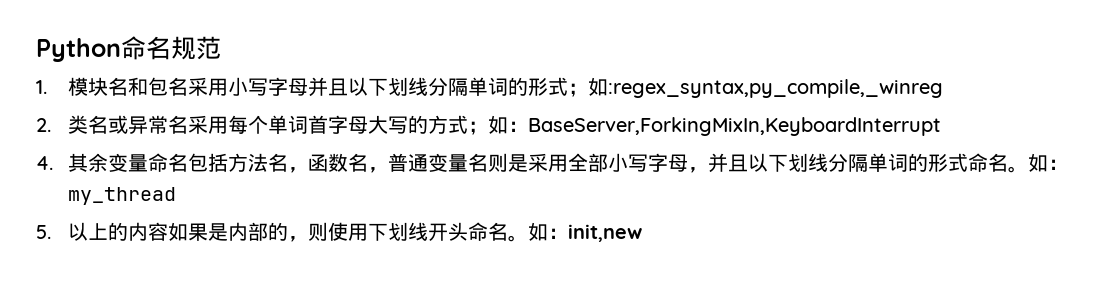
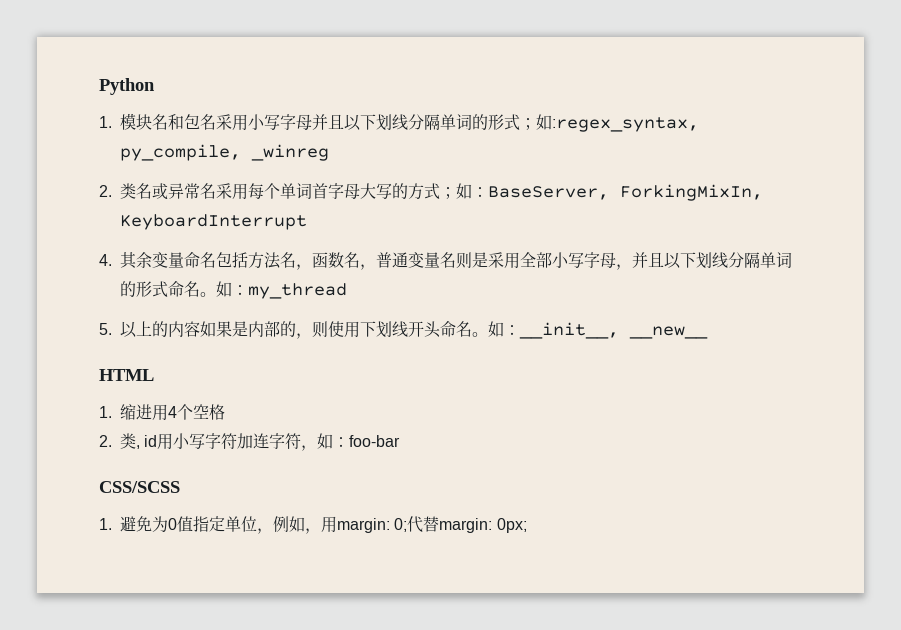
[121,36,221,60] 命名规范 -> (155, 86) none
[608,79,944,98] :regex_syntax,py_compile,_winreg -> [552,117,699,132] [120,144,329,161] :regex_syntax, py_compile, _winreg
[528,117,942,136] BaseServer,ForkingMixIn,KeyboardInterrupt -> [488,184,763,201] [120,214,307,230] BaseServer, ForkingMixIn, KeyboardInterrupt
[568,224,643,242] init,new -> [519,322,708,339] [99,369,154,381] [99,404,225,421] [99,433,401,451] [99,481,180,493] [99,516,527,534] __init__, __new__ // HTML // 1.缩进用4个空格 // 2.类, id用小写字符加连字符，如：foo-bar // CSS/SCSS // 1.避免为0值指定单位，例如，用margin: 0;代替margin: 0px;

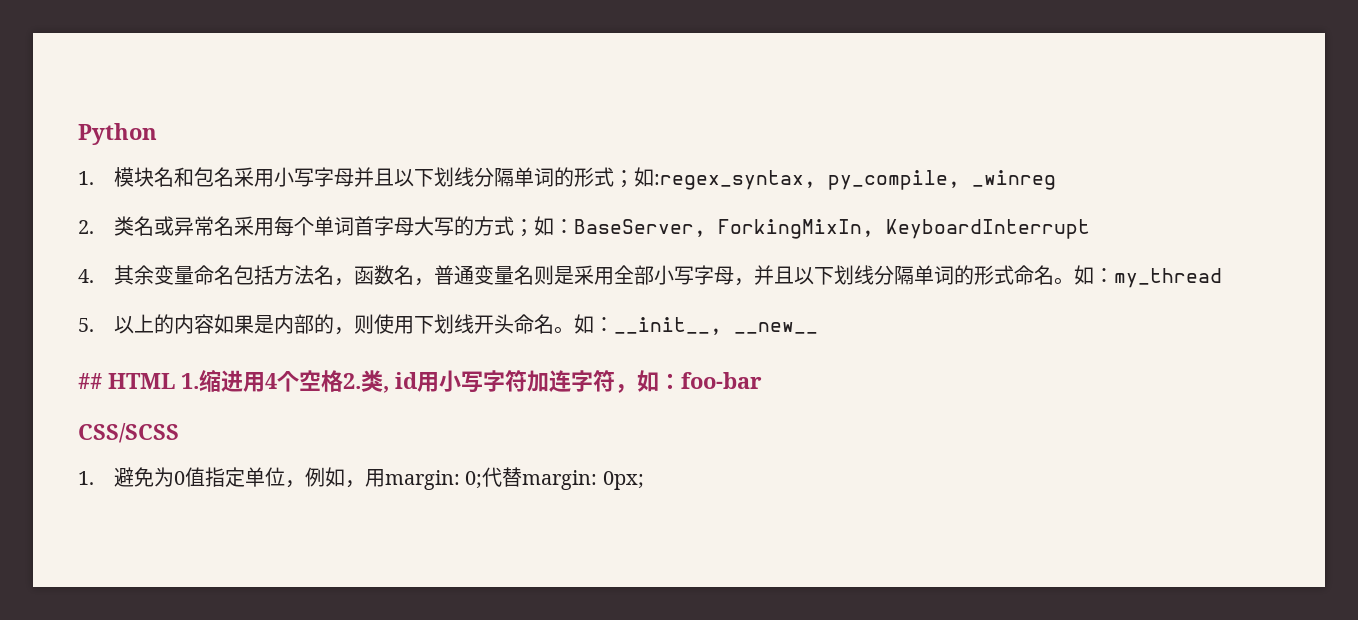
(708, 332) none -> [78,373,102,389] ##
(154, 375) // -> (175, 381) none
(225, 412) // -> (343, 381) none

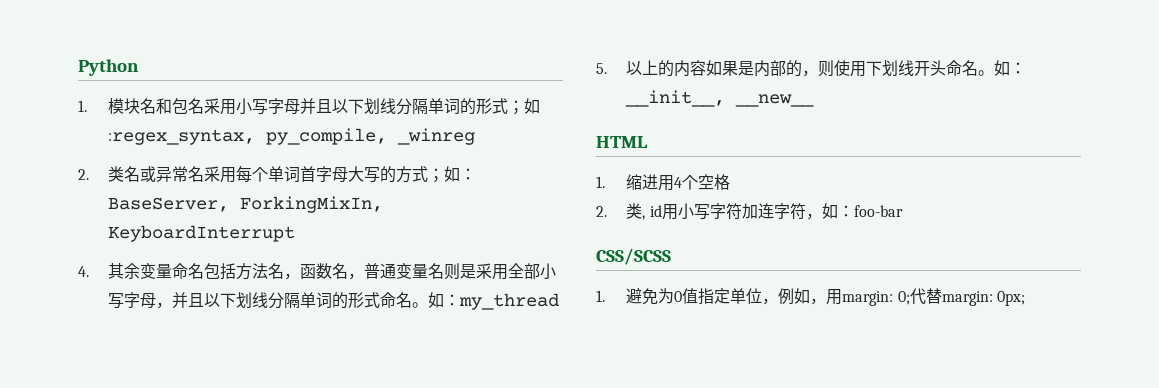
[78,373,102,389] ## -> (815, 100) none
(175, 381) none -> (648, 142) //
(343, 381) none -> (731, 182) //

